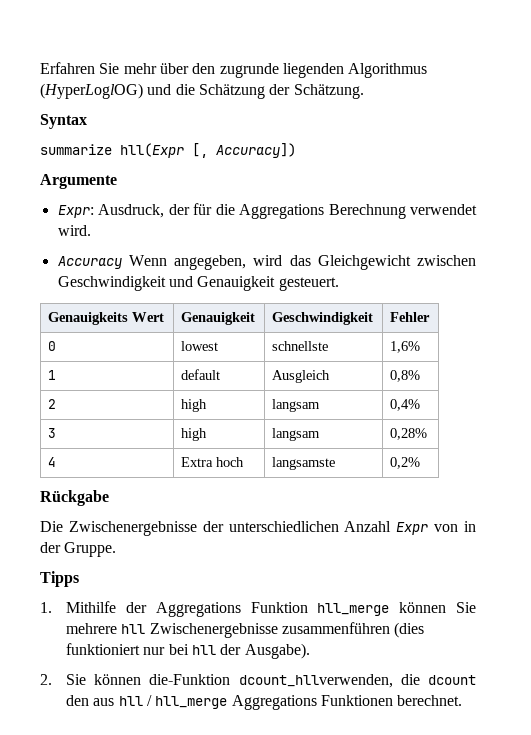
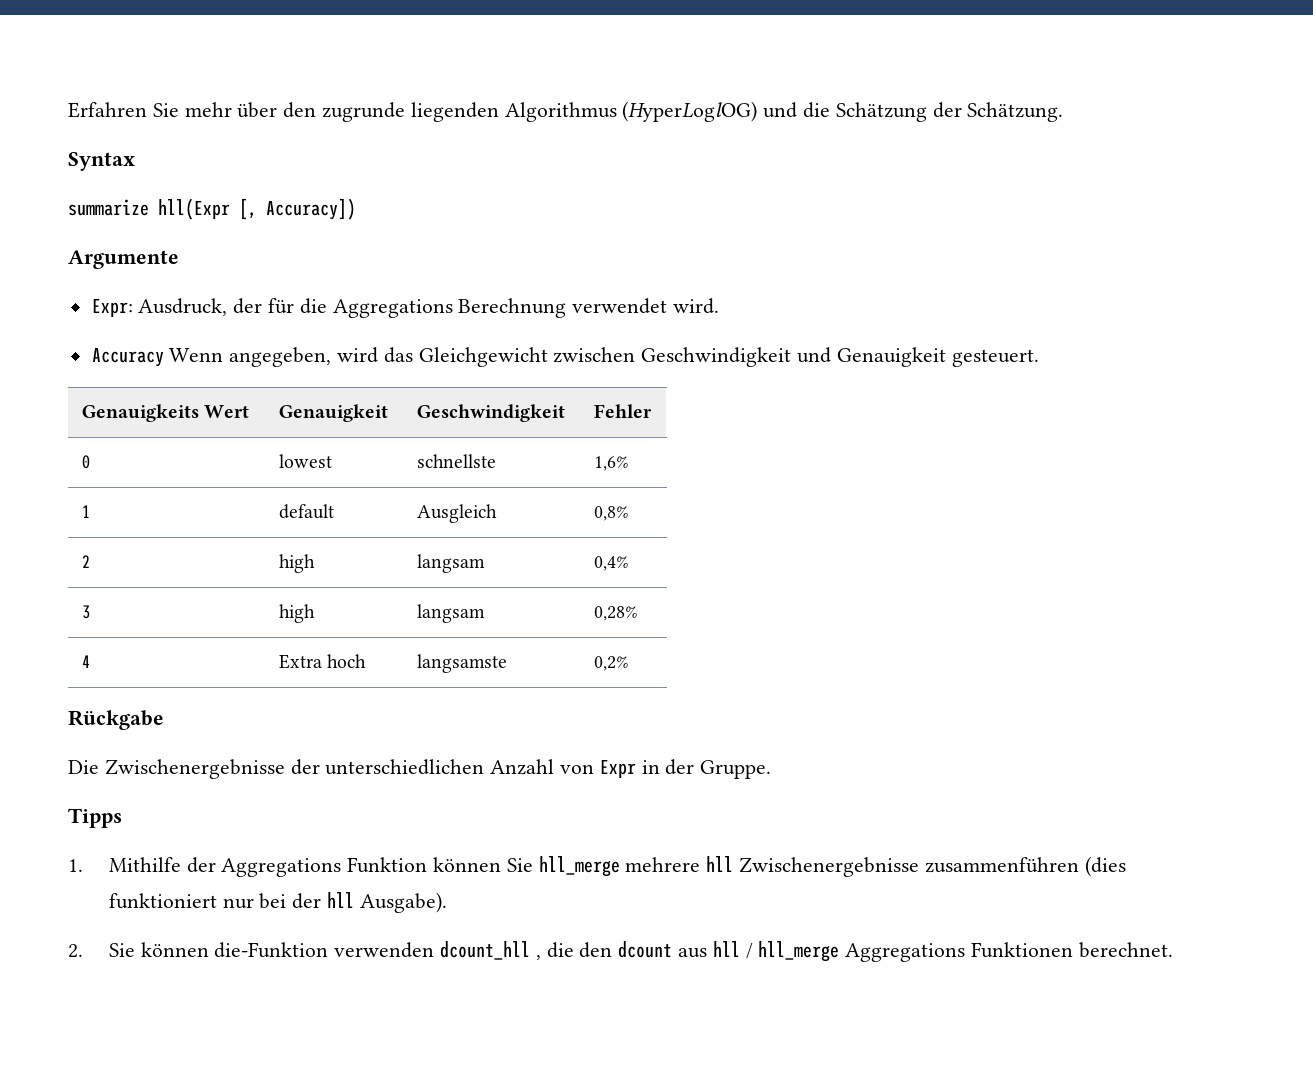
[396,522,459,535] Expr von -> [560,760,636,778] von Expr
[317,603,390,616] hll_merge -> (428, 865) none
(477, 607) none -> [538,856,620,877] hll_merge
[192,644,242,655] hll der -> [292,892,355,909] der hll
[238,674,476,688] [66,695,90,706] dcount_hllverwenden, die dcount den -> [334,941,673,960] verwenden dcount_hll , die den dcount

